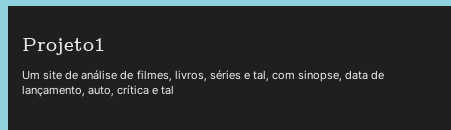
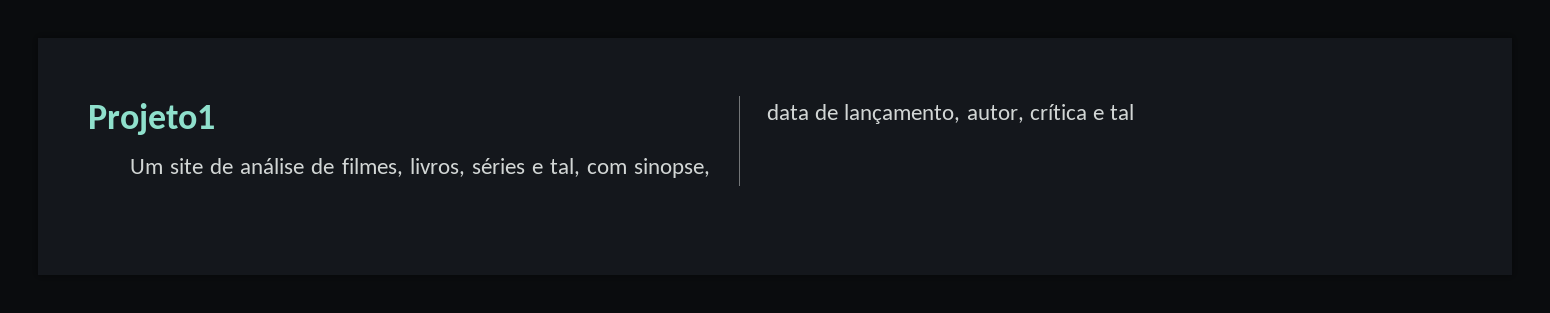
[88,86,115,97] auto, -> [966,105,1024,123] autor,

